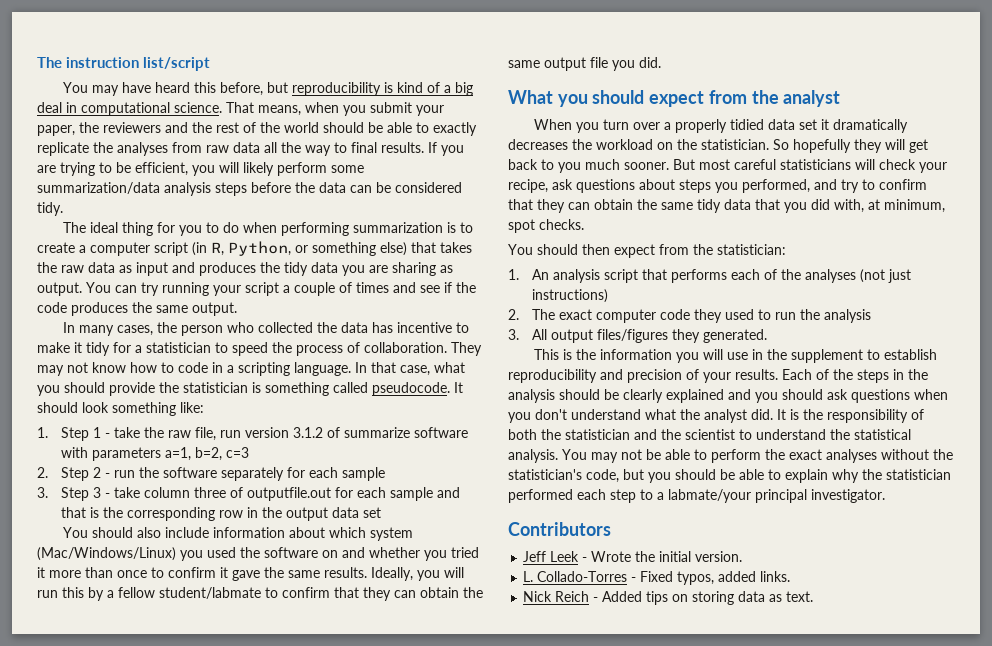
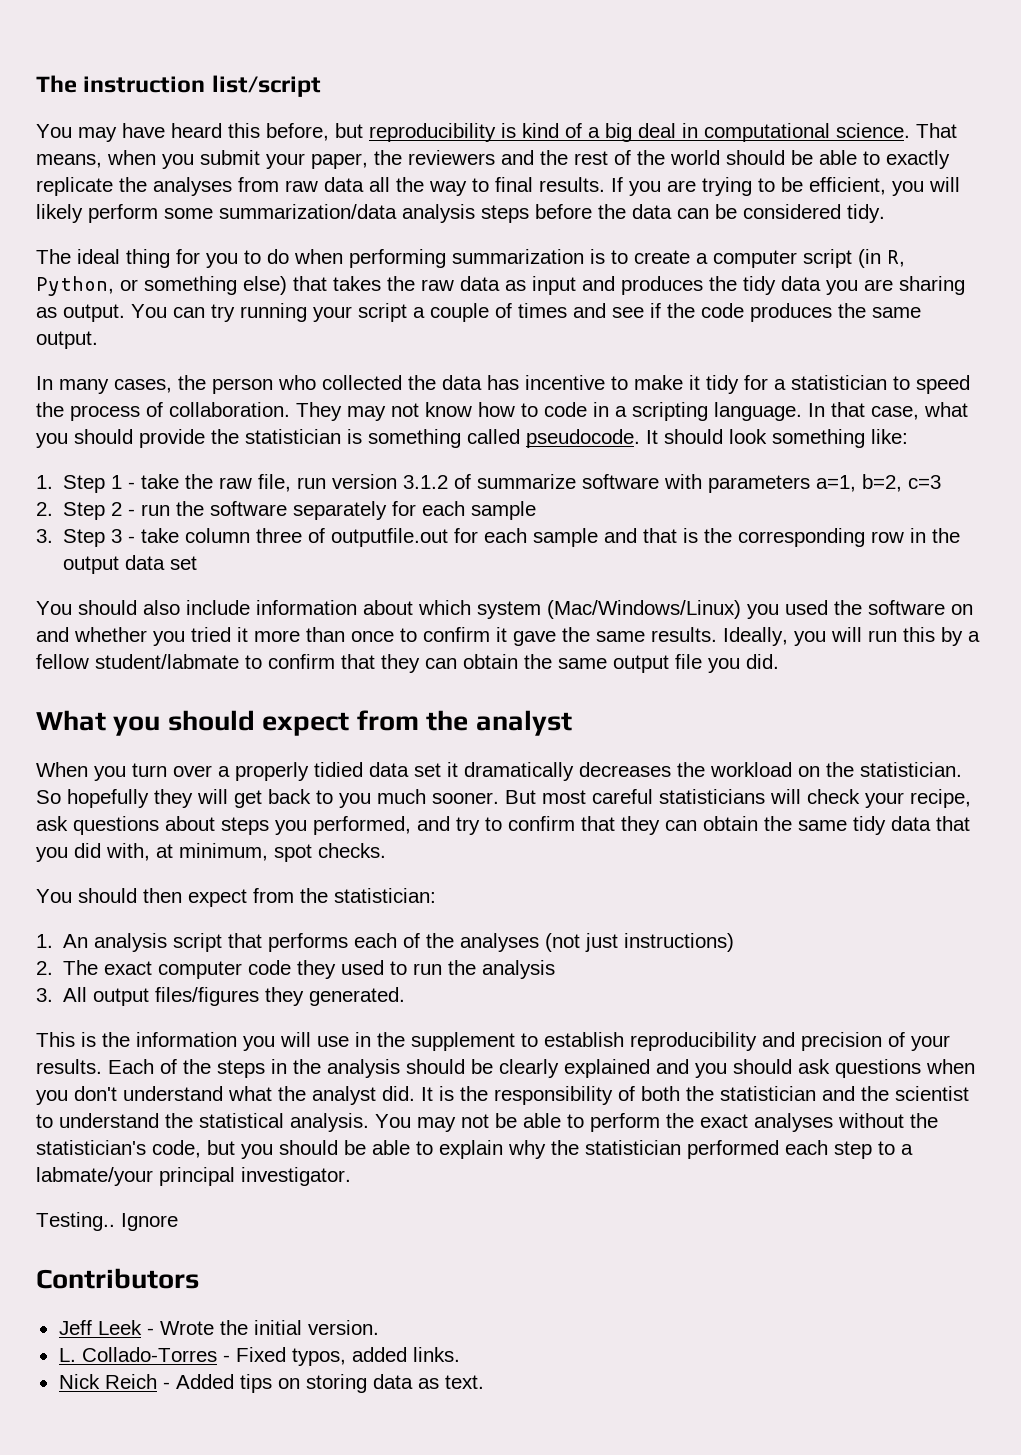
(885, 496) none -> [36,1212,178,1231] // Testing.. Ignore

